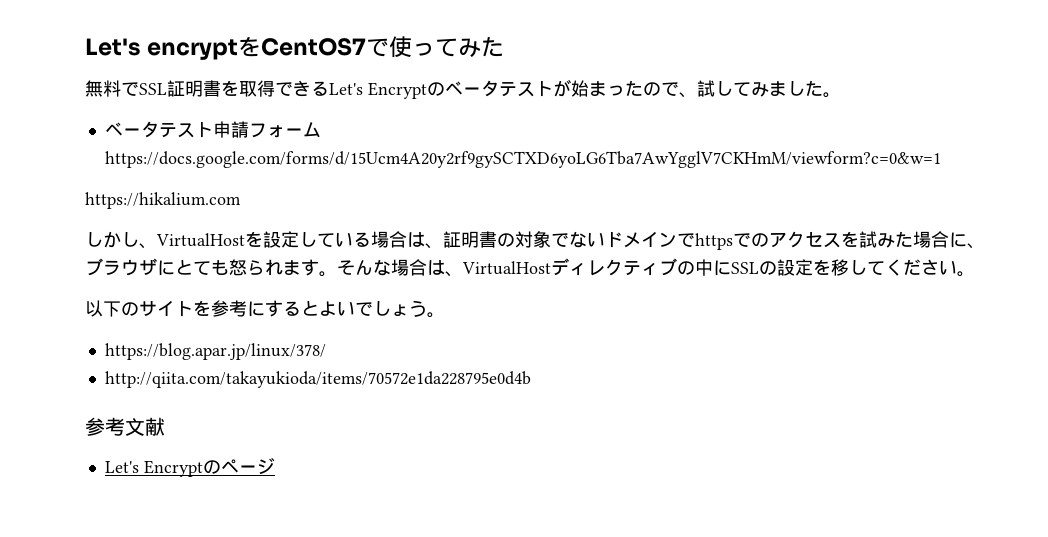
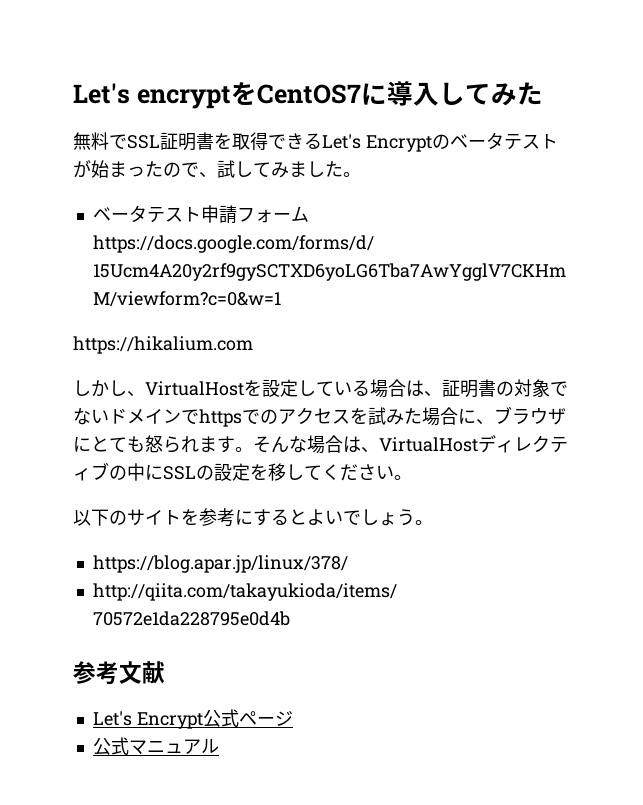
[366,36,436,58] で使っ -> [360,81,465,106] に導入し
[202,460,221,474] の -> [202,709,239,727] 公式
(275, 466) none -> [92,737,219,755] // 公式マニュアル

